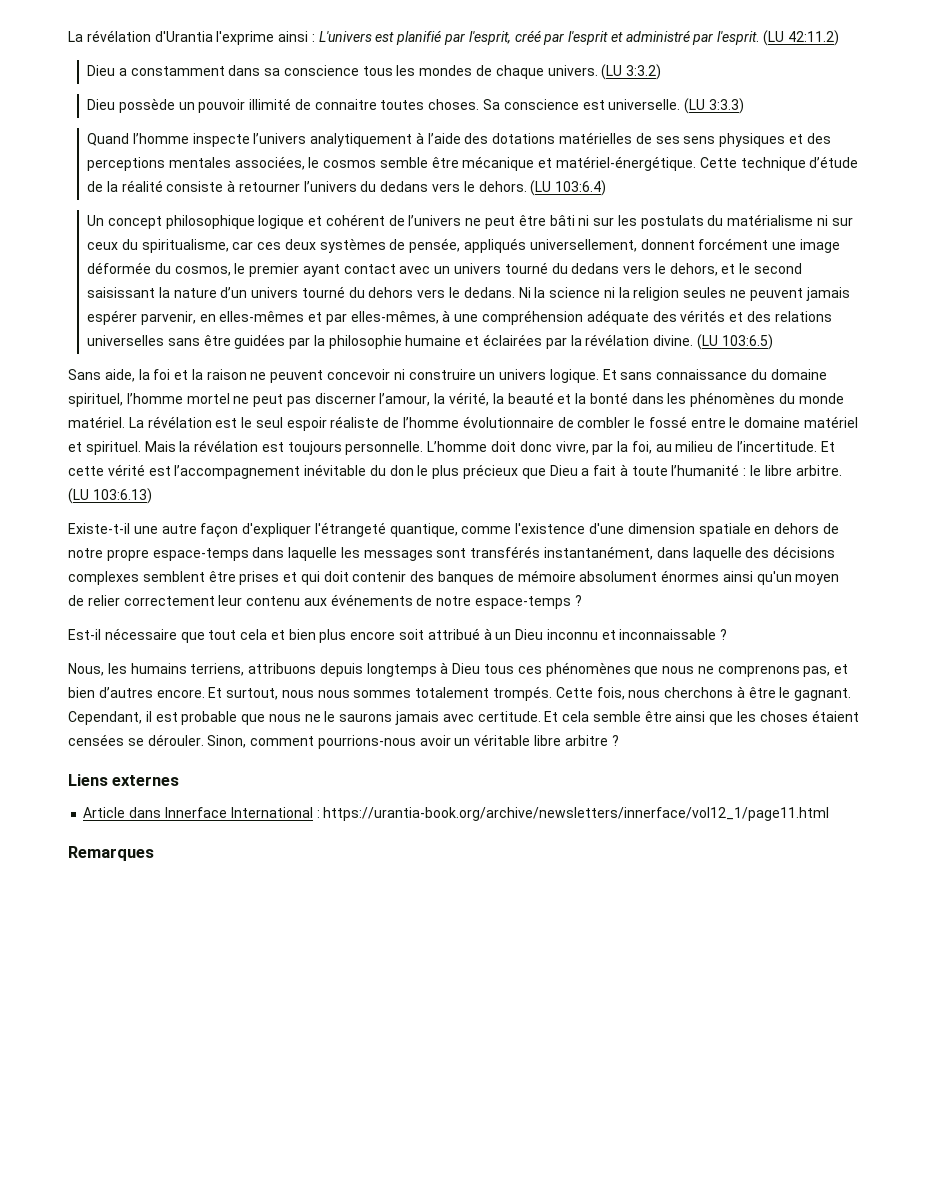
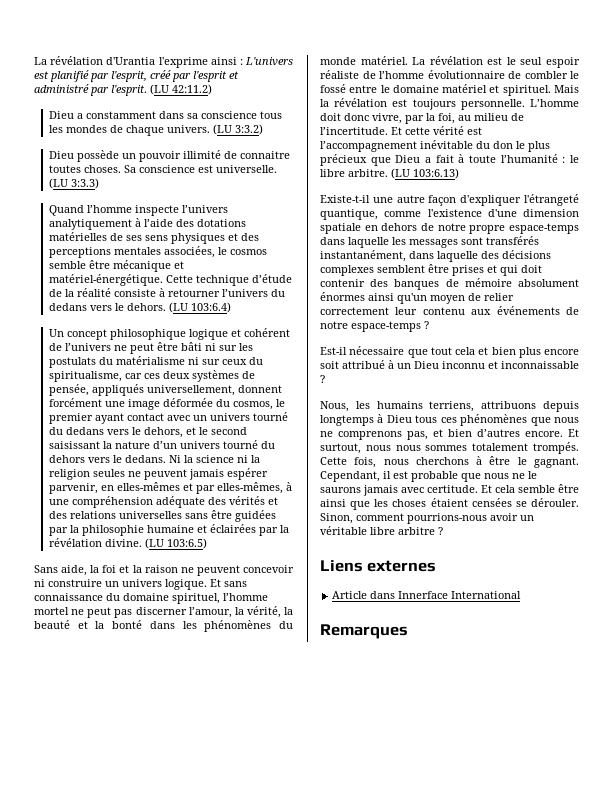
[316,807,830,821] : https://urantia-book.org/archive/newsletters/innerface/vol12_1/page11.html -> (522, 595) none

